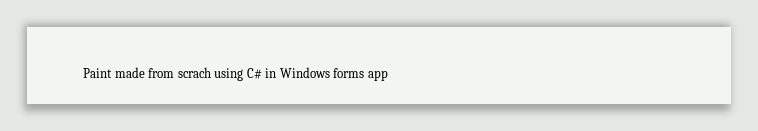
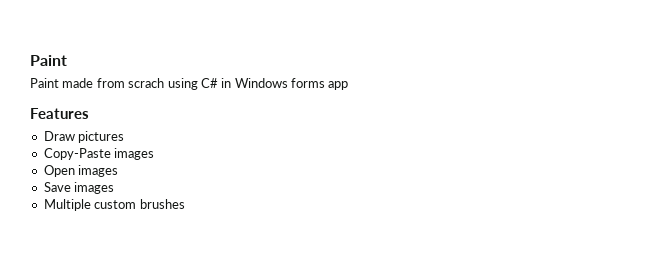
[83,68,112,78] Paint -> [30,55,67,66] [30,78,59,88] Paint // Paint
(388, 75) none -> [30,108,89,119] [43,131,125,143] [43,148,155,160] [43,165,119,177] [43,182,115,194] [43,199,185,211] // Features // Draw pictures // Copy-Paste images // Open images // Save images // Multiple custom brushes

